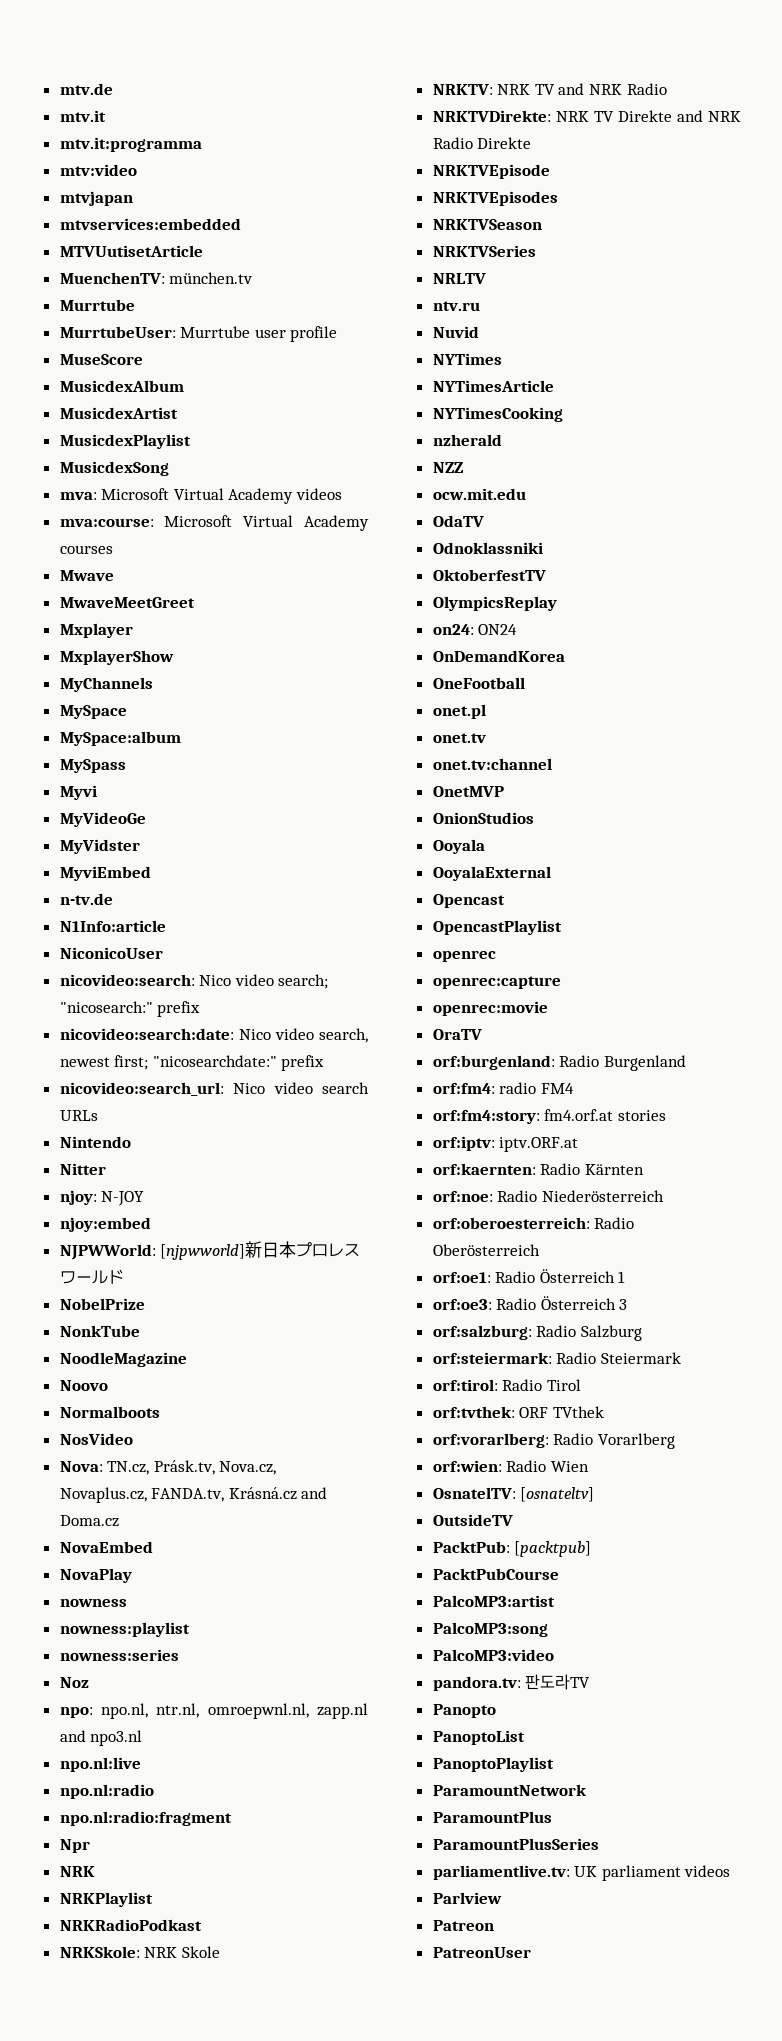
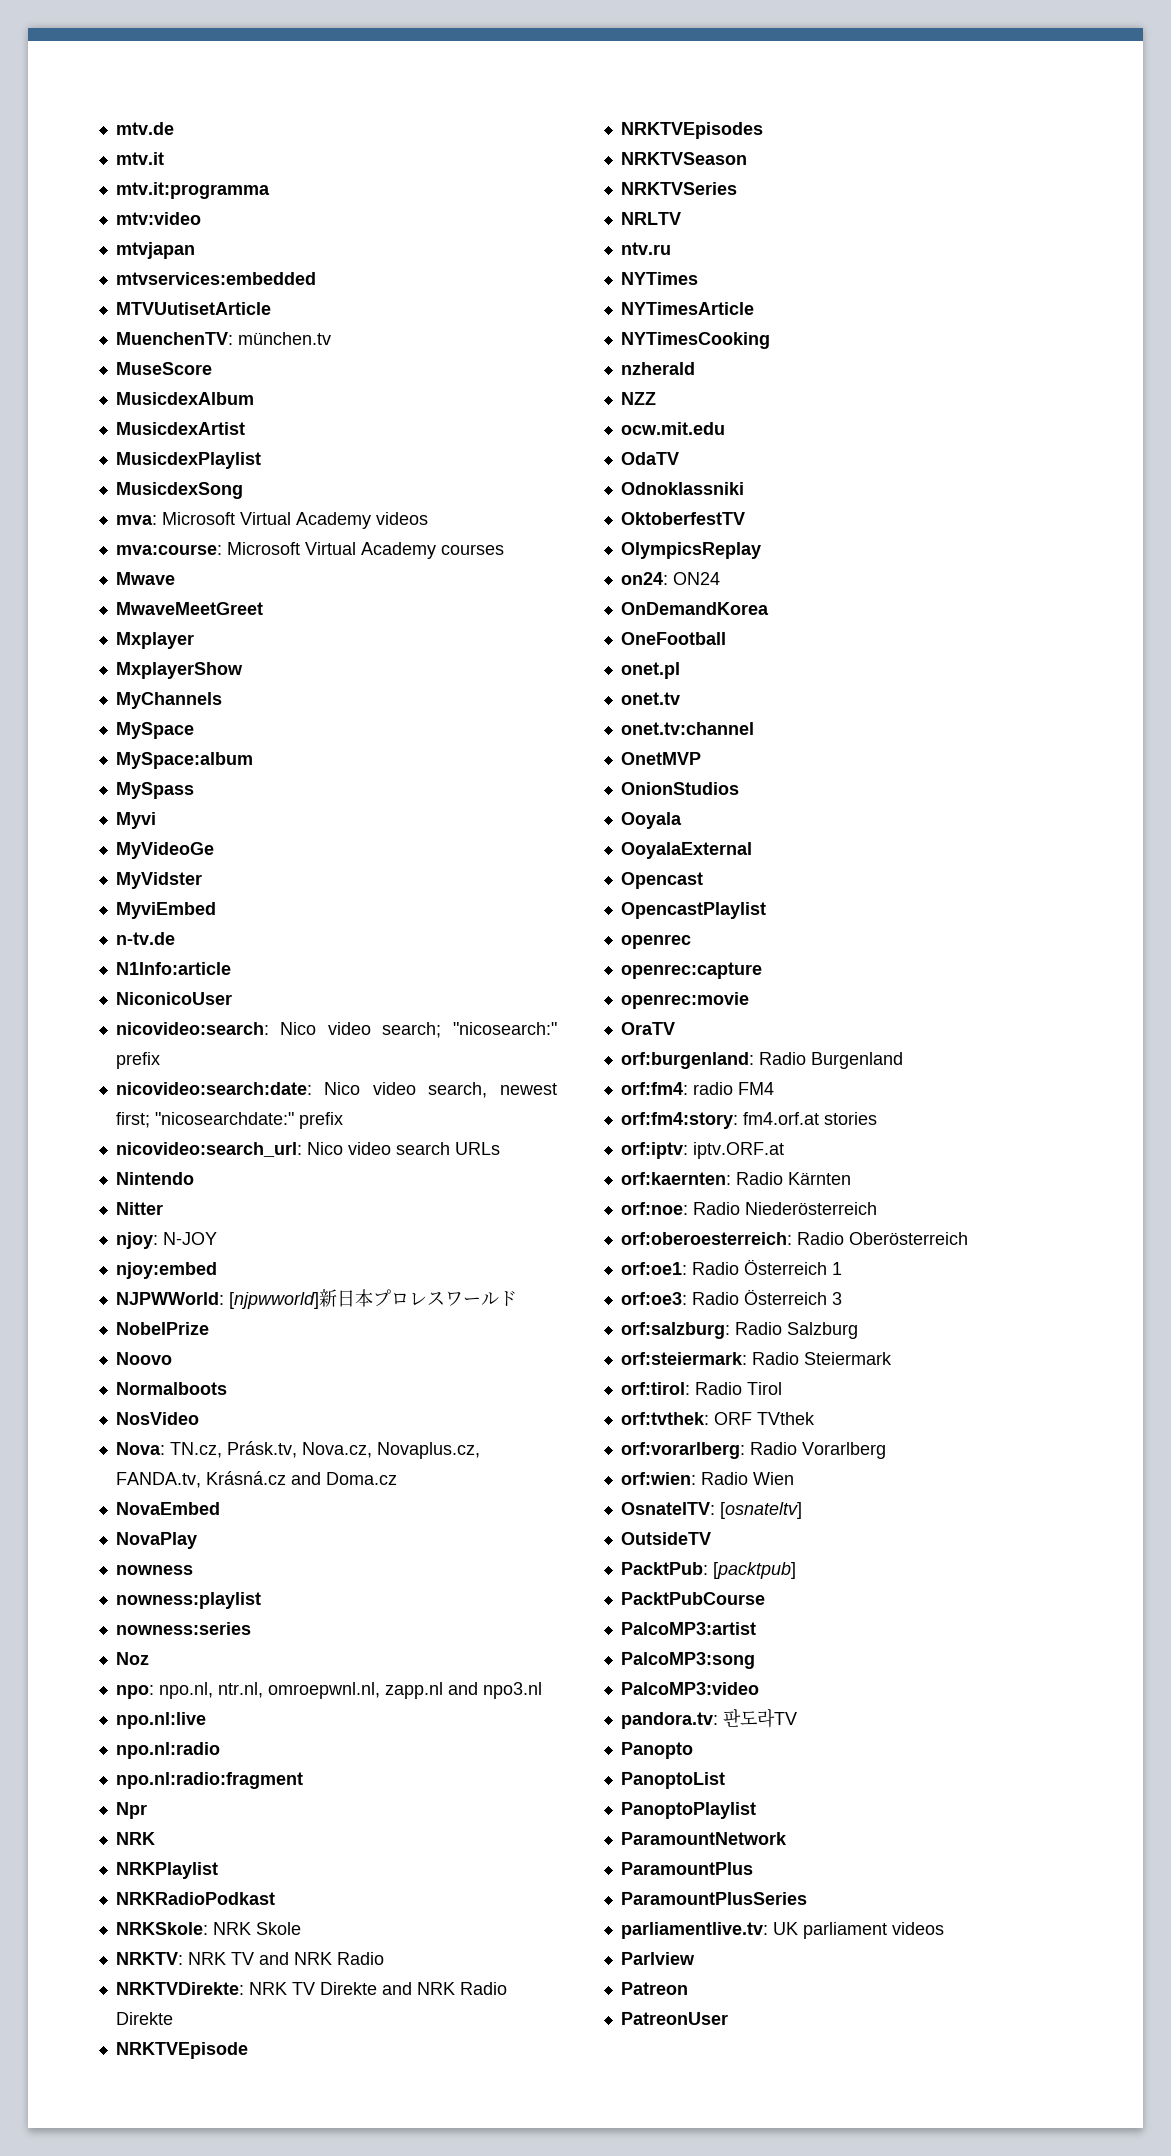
[59,299,135,311] [59,326,338,342] // Murrtube // MurrtubeUser: Murrtube user profile -> (331, 338) none
[59,1325,140,1337] [59,1352,187,1367] // NonkTube // NoodleMagazine -> (209, 1328) none
[432,326,479,338] // Nuvid -> (671, 248) none

